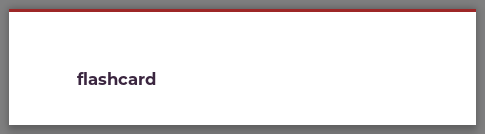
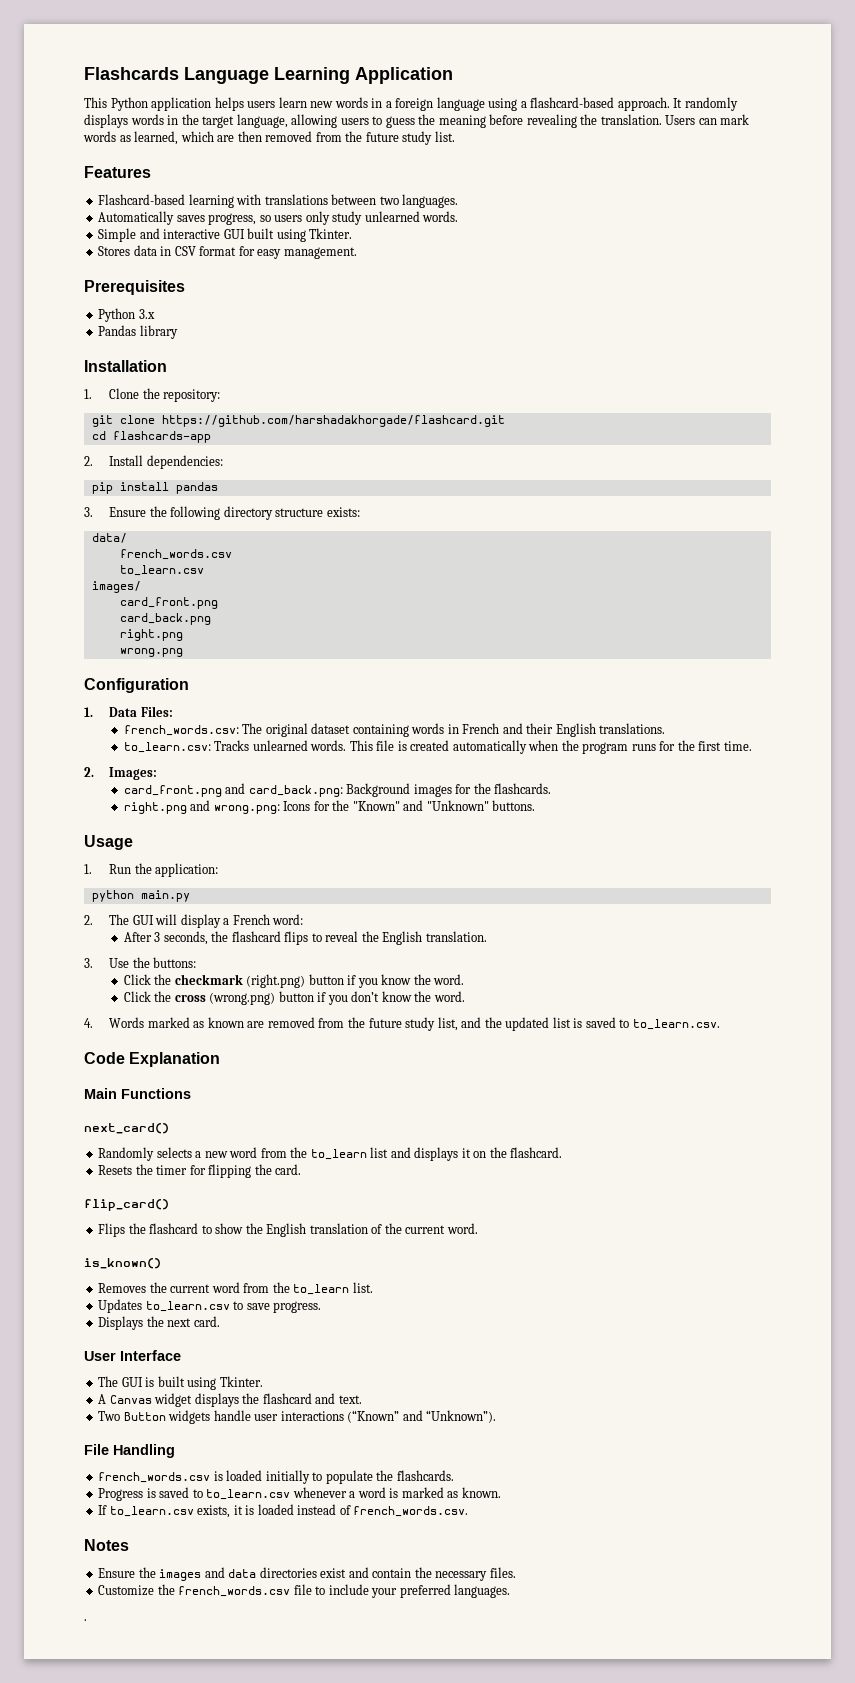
[77,72,156,85] flashcard -> [84,67,453,84] [84,97,738,111] [84,114,750,128] [83,131,455,145] [84,166,151,178] [98,194,459,208] [98,211,459,225] [98,228,353,242] [98,245,357,259] [84,280,185,295] [98,308,155,322] [98,325,178,339] [84,360,167,372] [84,388,221,402] [91,415,505,427] [91,431,211,443] [84,455,223,469] [91,482,218,494] [84,506,360,520] [91,533,127,543] [119,549,232,560] [119,565,204,576] [91,581,141,593] [119,597,218,609] [119,613,211,625] [119,629,183,641] [119,648,183,657] [84,678,189,693] [84,706,173,717] [123,723,666,737] [123,740,752,754] [84,767,158,780] [123,783,552,797] [123,800,536,814] [84,835,133,850] [84,863,219,877] [91,890,190,902] [84,914,304,928] [123,931,487,945] [84,957,197,968] [123,974,465,988] [123,991,465,1005] [84,1017,720,1031] [84,1052,221,1067] [84,1088,191,1099] [84,1123,169,1134] [98,1147,563,1161] [98,1164,302,1178] [84,1199,169,1211] [98,1223,478,1237] [84,1258,161,1269] [98,1282,373,1295] [98,1299,322,1313] [98,1316,220,1330] [84,1350,181,1361] [98,1376,263,1390] [98,1393,362,1407] [98,1410,497,1424] [84,1444,175,1458] [98,1470,454,1484] [98,1487,501,1501] [98,1504,469,1518] [84,1539,129,1551] [98,1567,516,1581] [98,1584,511,1598] [84,1619,87,1621] Flashcards Language Learning Application // This Python application helps users learn new words in a foreign language using a flashcard-based approach. It randomly displays words in the target language, allowing users to guess the meaning before revealing the translation. Users can mark words as learned, which are then removed from the future study list. // Features // Flashcard-based learning with translations between two languages. // Automatically saves progress, so users only study unlearned words. // Simple and interactive GUI built using Tkinter. // Stores data in CSV format for easy management. // Prerequisites // Python 3.x // Pandas library // Installation // 1. Clone the repository: // git clone https://github.com/harshadakhorgade/flashcard.git // cd flashcards-app // 2. Install dependencies: // pip install pandas // 3. Ensure the following directory structure exists: // data/ // french_words.csv // to_learn.csv // images/ // card_front.png // card_back.png // right.png // wrong.png // Configuration // 1. Data Files: // french_words.csv: The original dataset containing words in French and their English translations. // to_learn.csv: Tracks unlearned words. This file is created automatically when the program runs for the first time. // 2. Images: // card_front.png and card_back.png: Background images for the flashcards. // right.png and wrong.png: Icons for the "Known" and "Unknown" buttons. // Usage // 1. Run the application: // python main.py // 2. The GUI will display a French word: // After 3 seconds, the flashcard flips to reveal the English translation. // 3. Use the buttons: // Click the checkmark (right.png) button if you know the word. // Click the cross (wrong.png) button if you don’t know the word. // 4. Words marked as known are removed from the future study list, and the updated list is saved to to_learn.csv. // Code Explanation // Main Functions // next_card() // Randomly selects a new word from the to_learn list and displays it on the flashcard. // Resets the timer for flipping the card. // flip_card() // Flips the flashcard to show the English translation of the current word. // is_known() // Removes the current word from the to_learn list. // Updates to_learn.csv to save progress. // Displays the next card. // User Interface // The GUI is built using Tkinter. // A Canvas widget displays the flashcard and text. // Two Button widgets handle user interactions (“Known” and “Unknown”). // File Handling // french_words.csv is loaded initially to populate the flashcards. // Progress is saved to to_learn.csv whenever a word is marked as known. // If to_learn.csv exists, it is loaded instead of french_words.csv. // Notes // Ensure the images and data directories exist and contain the necessary files. // Customize the french_words.csv file to include your preferred languages. // .

